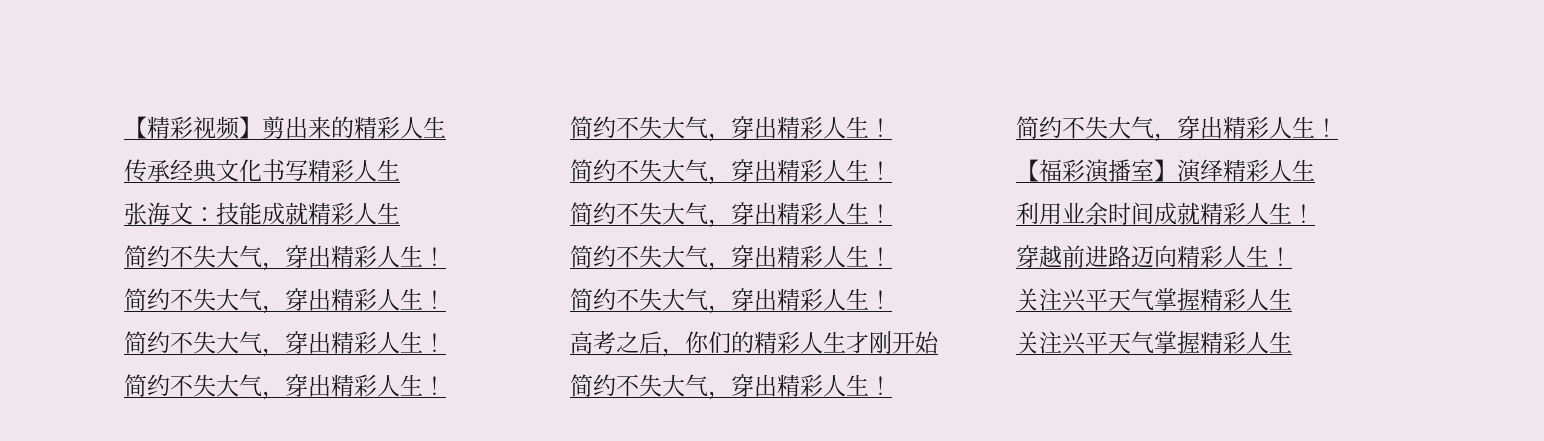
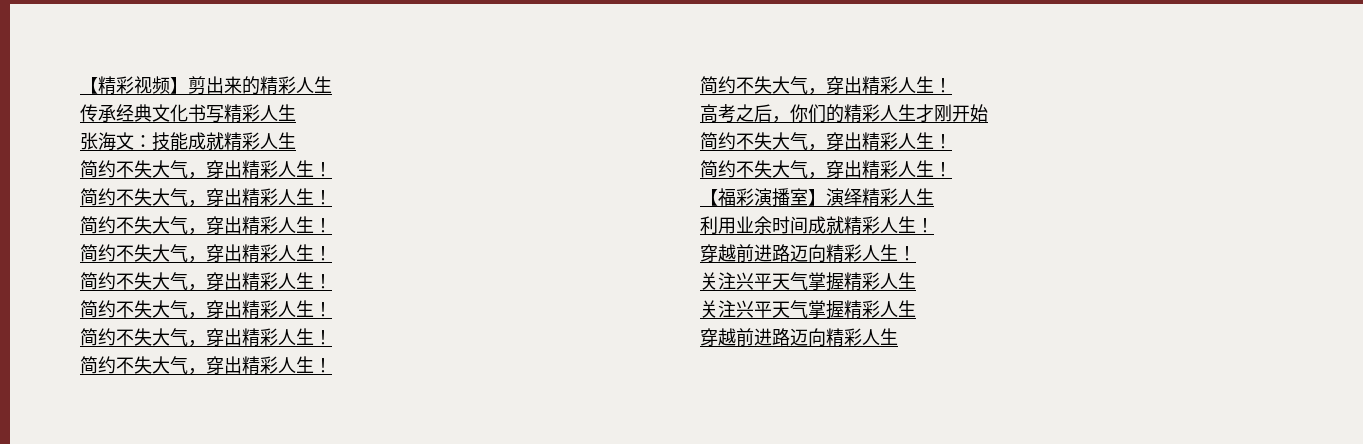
(1292, 342) none -> [700,328,898,347] // 穿越前进路迈向精彩人生

